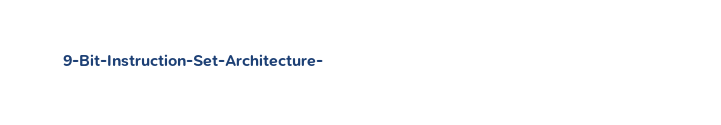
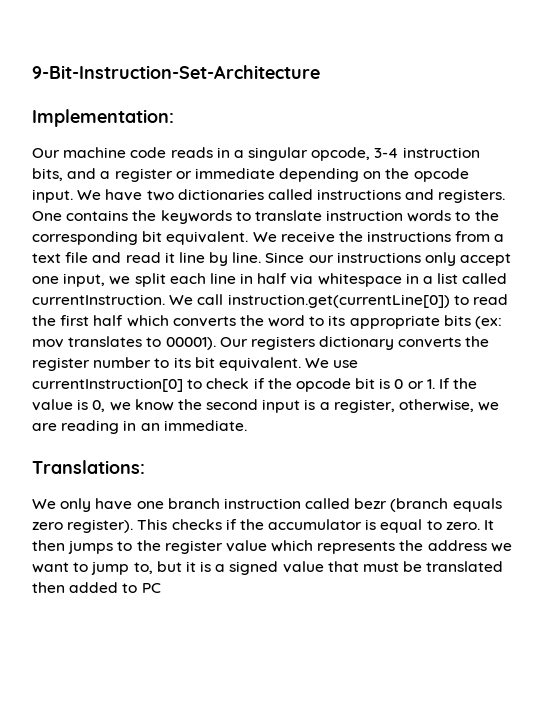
[63,54,323,67] 9-Bit-Instruction-Set-Architecture- -> [32,65,320,79] [32,109,174,127] [32,147,480,161] [32,168,469,182] [32,189,506,203] [32,210,499,224] [32,231,505,245] [32,252,512,266] [32,273,508,287] [32,294,508,308] [32,315,503,329] [32,336,490,350] [32,357,359,371] [32,378,478,392] [32,399,500,413] [32,420,247,434] [32,460,145,474] [32,498,502,512] [32,519,495,533] [32,540,512,554] [32,561,504,575] [32,582,161,593] 9-Bit-Instruction-Set-Architecture // Implementation: // Our machine code reads in a singular opcode, 3-4 instruction bits, and a register or immediate depending on the opcode input. We have two dictionaries called instructions and registers. One contains the keywords to translate instruction words to the corresponding bit equivalent. We receive the instructions from a text file and read it line by line. Since our instructions only accept one input, we split each line in half via whitespace in a list called currentInstruction. We call instruction.get(currentLine[0]) to read the first half which converts the word to its appropriate bits (ex: mov translates to 00001). Our registers dictionary converts the register number to its bit equivalent. We use currentInstruction[0] to check if the opcode bit is 0 or 1. If the value is 0, we know the second input is a register, otherwise, we are reading in an immediate. // Translations: // We only have one branch instruction called bezr (branch equals zero register). This checks if the accumulator is equal to zero. It then jumps to the register value which represents the address we want to jump to, but it is a signed value that must be translated then added to PC

